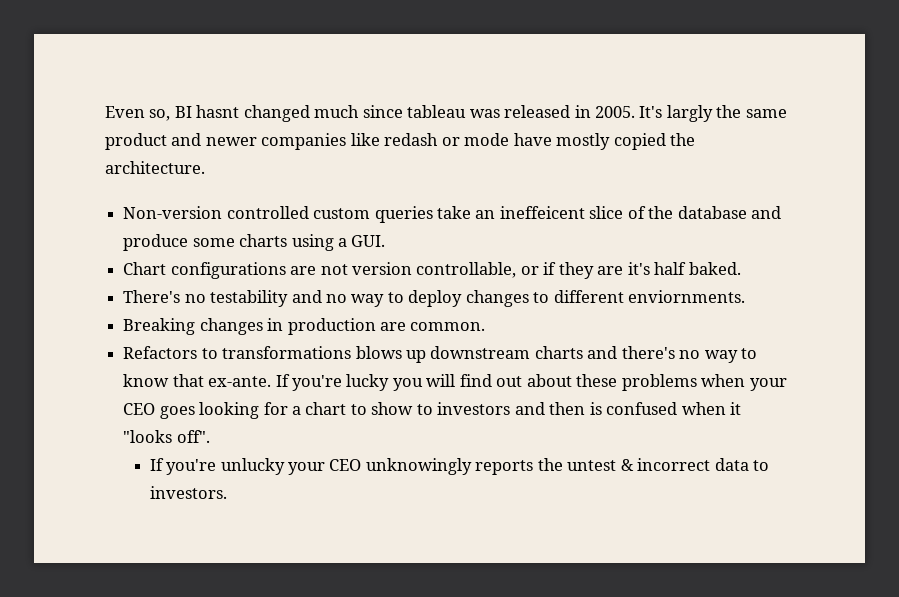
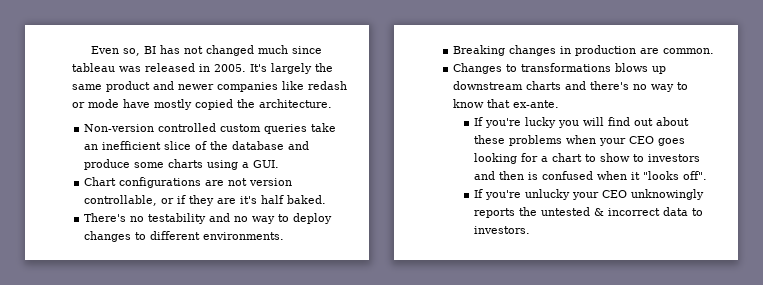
[196,105,240,118] hasnt -> [160,45,204,54] has not
[666,105,713,122] largly -> [271,63,312,74] largely
[499,206,585,219] ineffeicent -> [102,141,162,150] inefficient
[628,290,746,303] enviornments. -> [203,232,285,240] environments.
[123,346,198,359] Refactors -> [453,63,503,74] Changes
(272, 381) none -> (560, 104) //
[567,460,617,471] untest -> [540,207,590,216] untested

